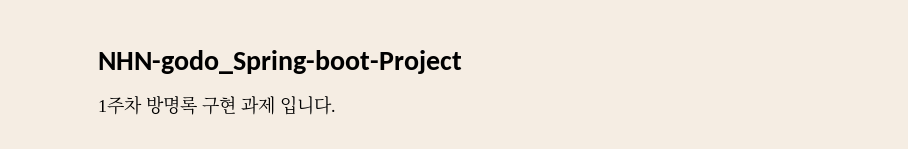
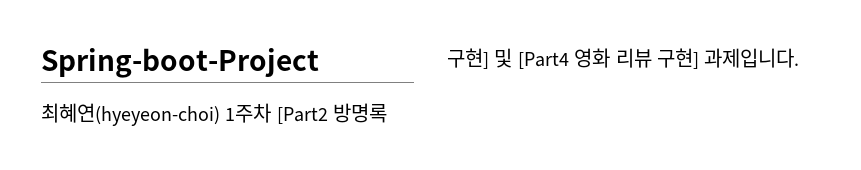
[98,50,462,74] [98,95,336,115] NHN-godo_Spring-boot-Project // 1주차 방명록 구현 과제 입니다. -> [41,48,319,78] [41,103,388,126] [447,48,800,69] Spring-boot-Project // 최혜연(hyeyeon-choi) 1주차 [Part2 방명록 구현] 및 [Part4 영화 리뷰 구현] 과제입니다.

